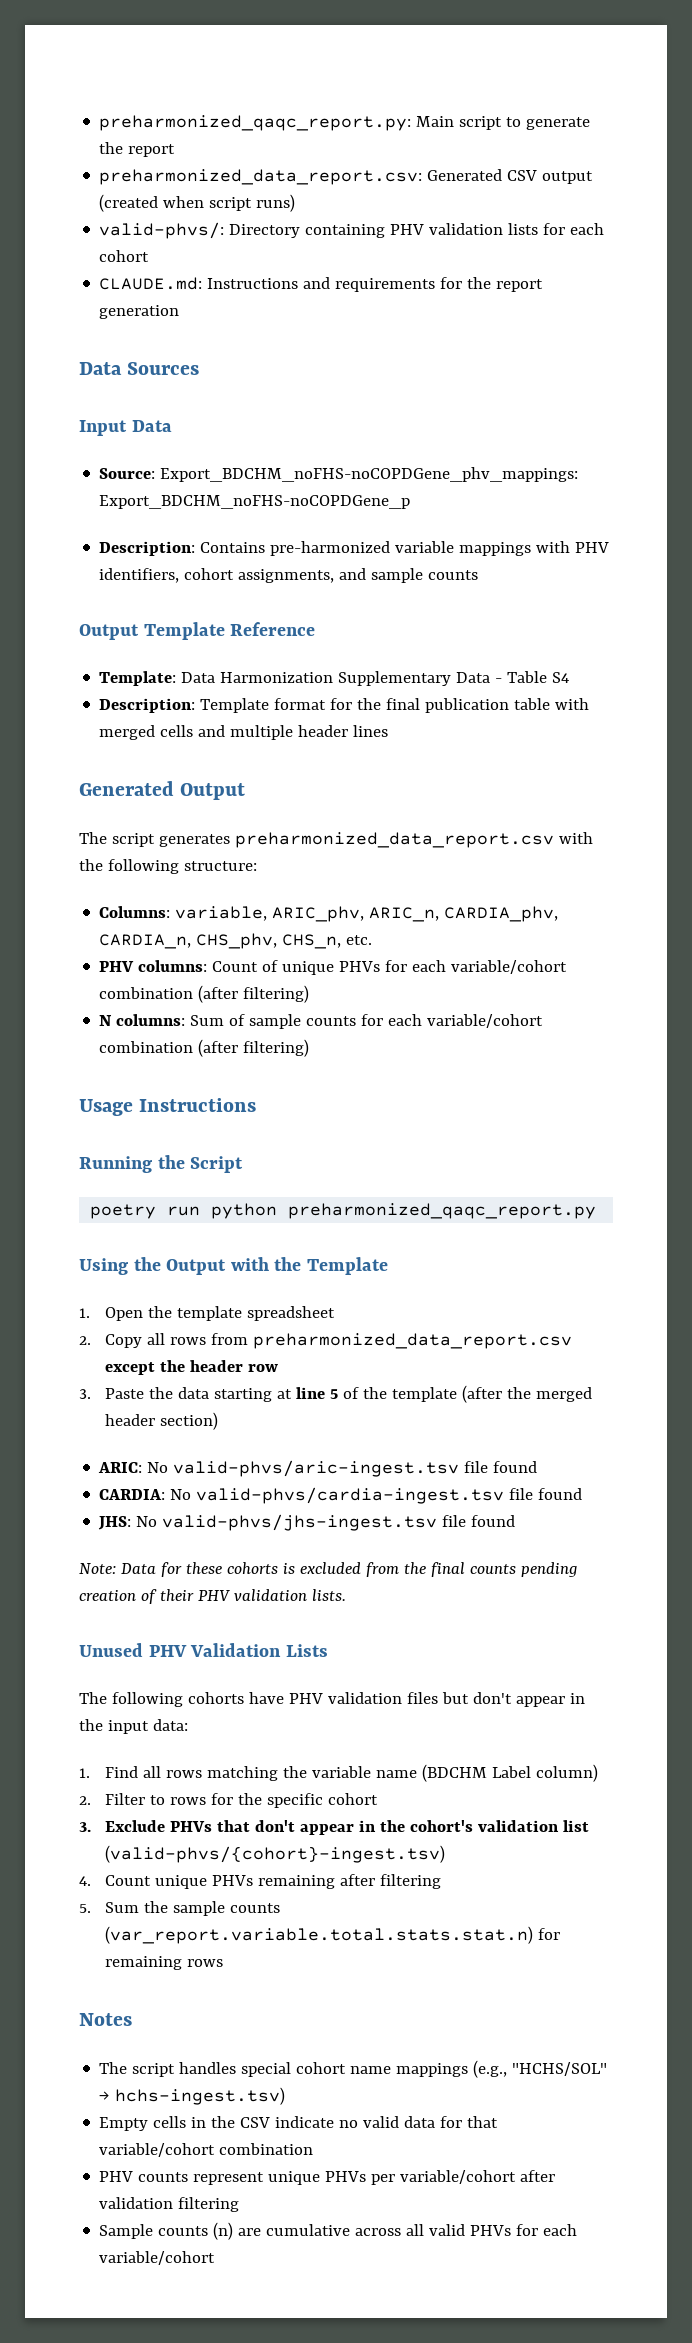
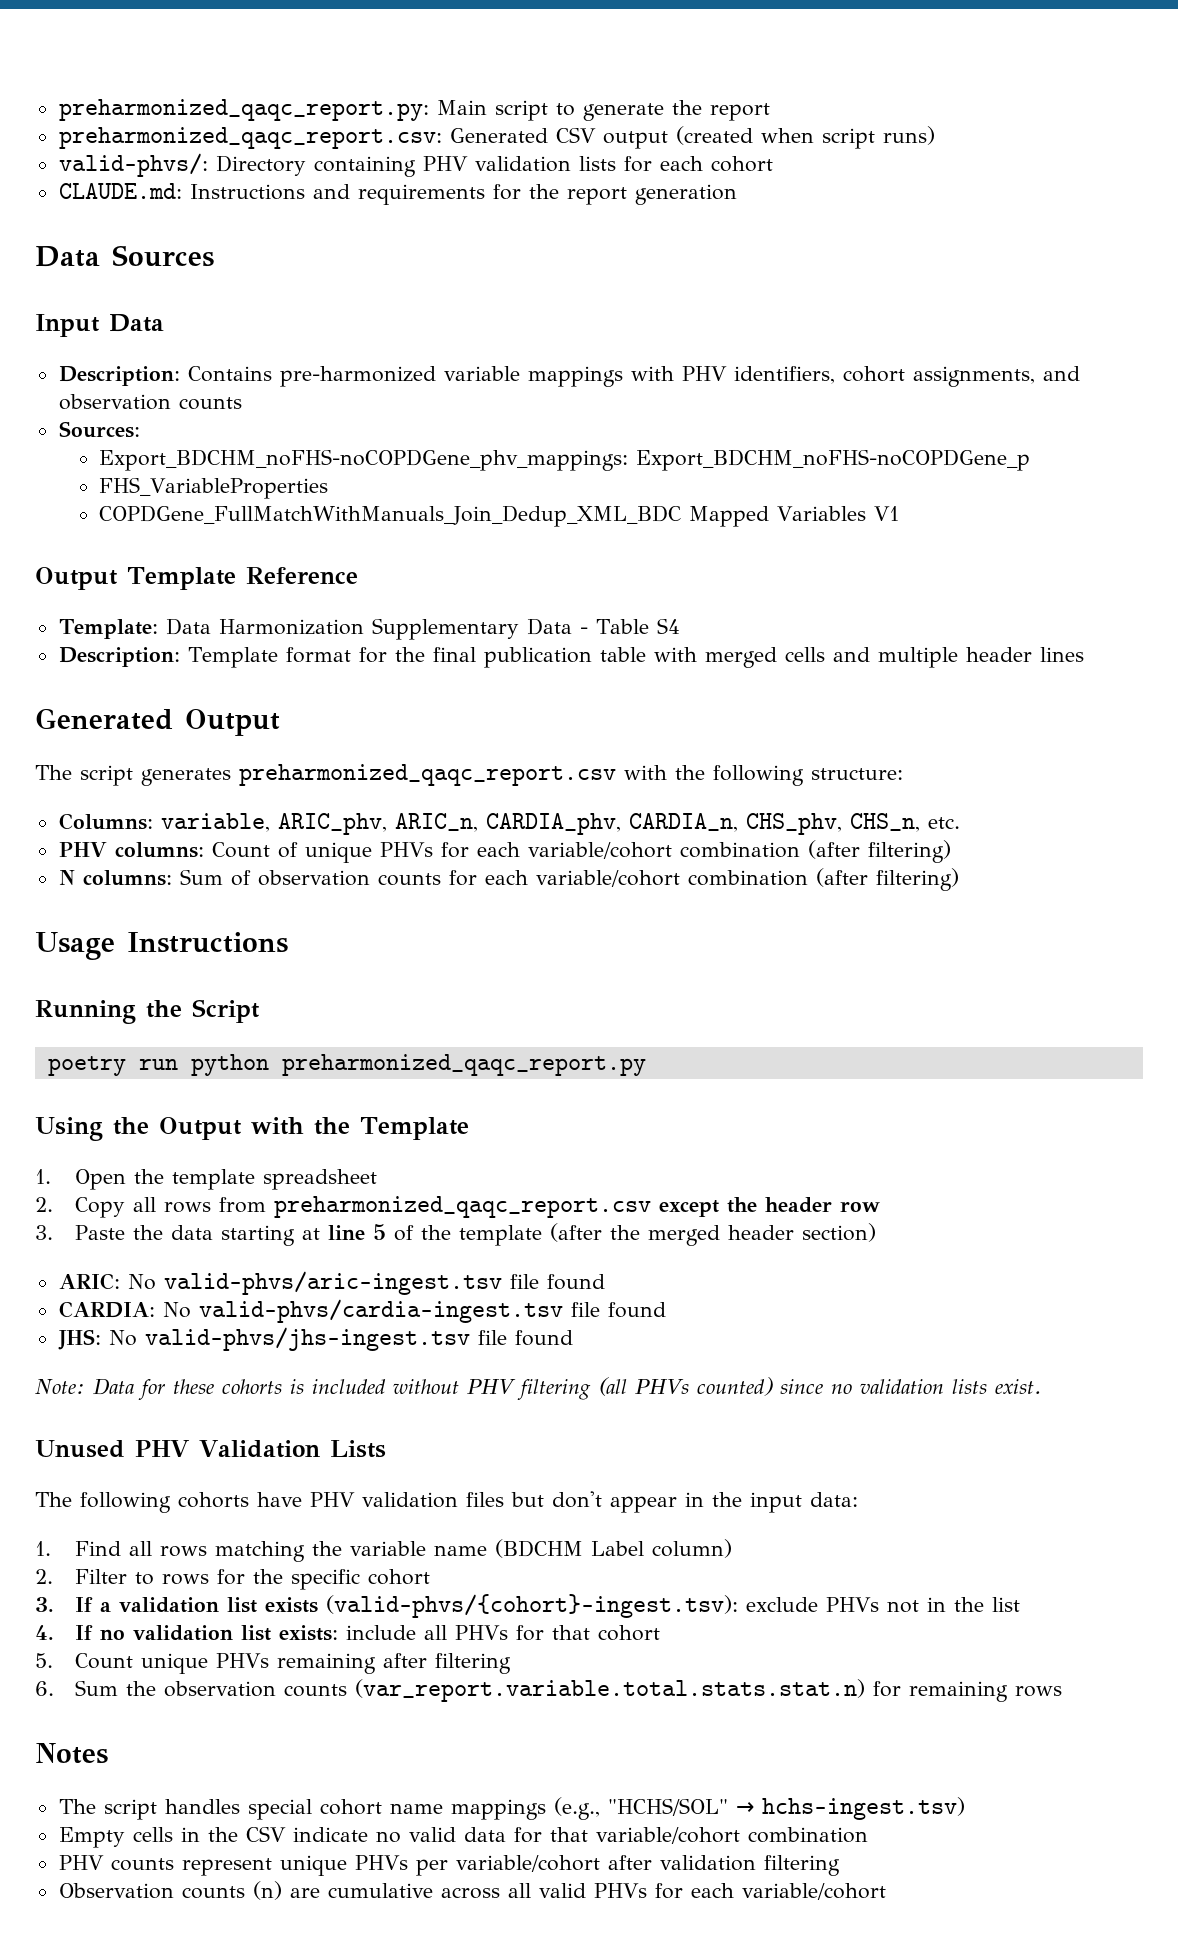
[99,169,423,185] preharmonized_data_report.csv: -> [58,127,442,149] preharmonized_qaqc_report.csv:
[99,467,579,482] [99,495,411,509] // Source: Export_BDCHM_noFHS-noCOPDGene_phv_mappings: Export_BDCHM_noFHS-noCOPDGene_p -> (164, 323) none
[371,568,479,583] sample counts -> [58,394,242,410] [58,421,140,438] [99,449,1031,471] [99,477,329,499] [99,505,900,527] observation counts // Sources: // Export_BDCHM_noFHS-noCOPDGene_phv_mappings: Export_BDCHM_noFHS-noCOPDGene_p // FHS_VariableProperties // COPDGene_FullMatchWithManuals_Join_Dedup_XML_BDC Mapped Variables V1
[234,832,554,848] preharmonized_data_report.csv -> [239,764,616,786] preharmonized_qaqc_report.csv
[249,1014,302,1029] sample -> [257,870,370,886] observation
[253,1333,573,1349] preharmonized_data_report.csv -> [274,1196,652,1218] preharmonized_qaqc_report.csv
[299,1562,577,1577] [79,1589,346,1604] excluded from the final counts pending creation of their PHV validation lists. -> [312,1377,1041,1400] included without PHV filtering (all PHVs counted) since no validation lists exist.
[105,1820,590,1835] [105,1845,446,1863] [79,1876,91,1886] Exclude PHVs that don't appear in the cohort's validation list (valid-phvs/{cohort}-ingest.tsv) // 4. -> [75,1594,1021,1618] [35,1625,661,1641] [35,1653,53,1668] If a validation list exists (valid-phvs/{cohort}-ingest.tsv): exclude PHVs not in the list // 4. If no validation list exists: include all PHVs for that cohort // 5.
[79,1904,91,1913] 5. -> [35,1681,54,1696] 6.
[173,1901,226,1916] sample -> [164,1681,277,1697] observation
[99,2224,154,2239] Sample -> [58,1883,174,1899] Observation

